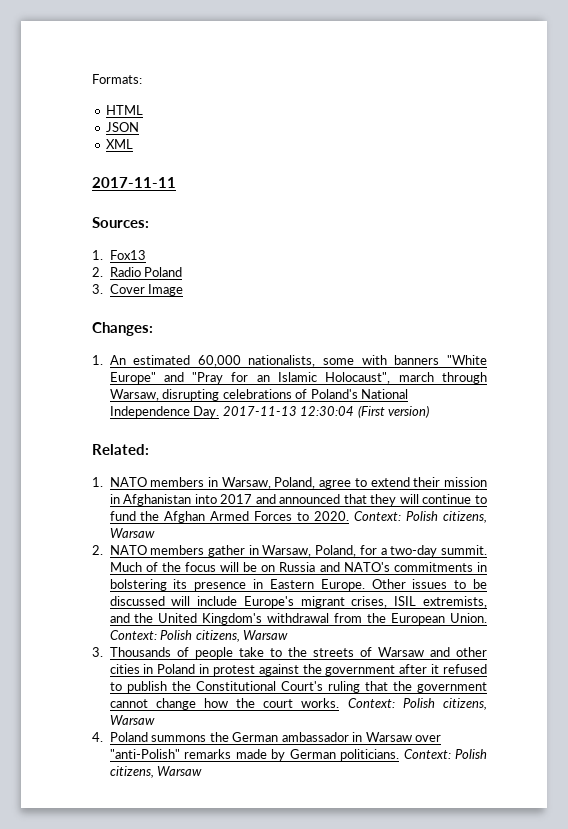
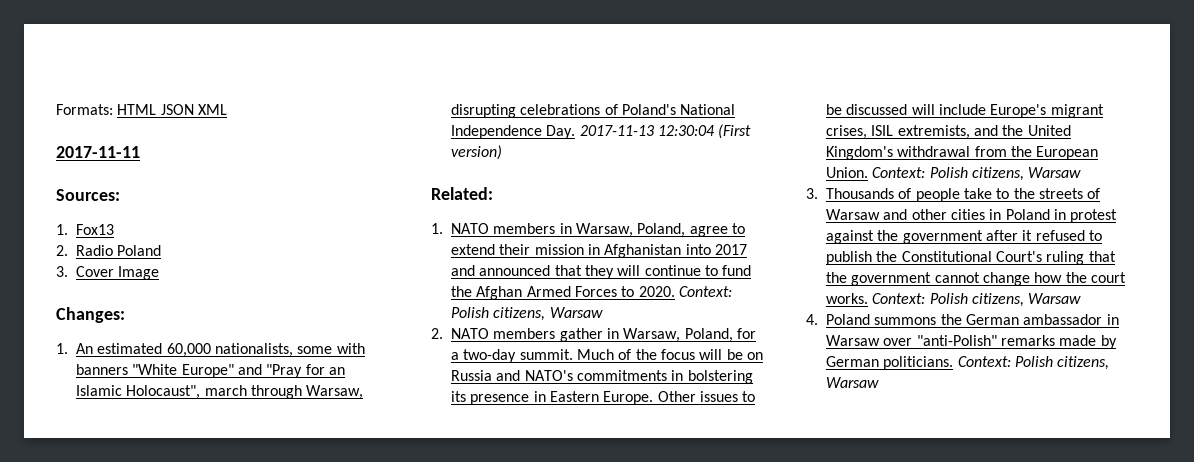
(142, 79) // -> (113, 109) none
(144, 110) // -> (157, 109) none
(140, 127) // -> (194, 109) none

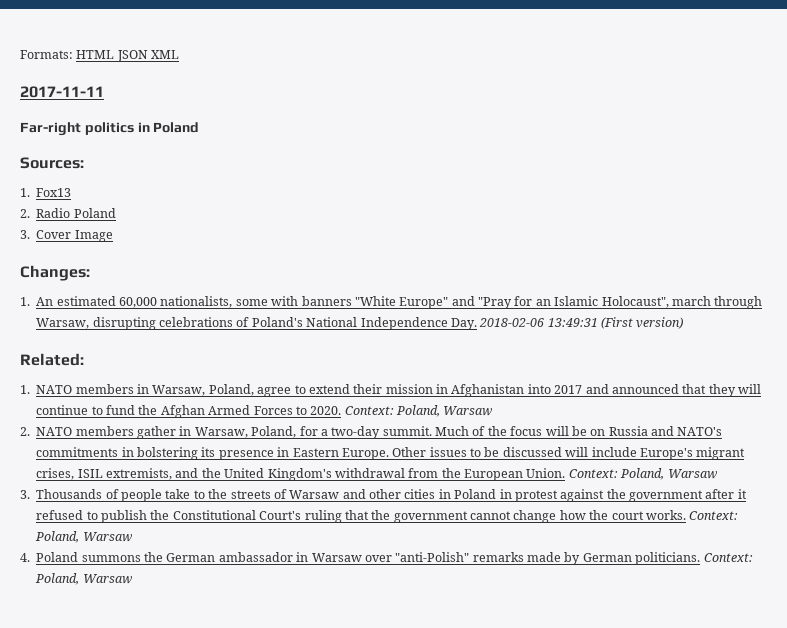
(140, 152) none -> [20,122,200,136] // Far-right politics in Poland
[579,125,715,136] 2017-11-13 12:30:04 -> [479,318,598,327] 2018-02-06 13:49:31
[451,307,546,321] Polish citizens, -> [396,405,440,417] Poland,
[929,167,1024,181] Polish citizens, -> [620,468,665,480] Poland,
[929,293,1024,307] Polish citizens, -> [35,531,80,543] Poland,
[1014,356,1110,370] Polish citizens, -> [35,573,80,585] Poland,

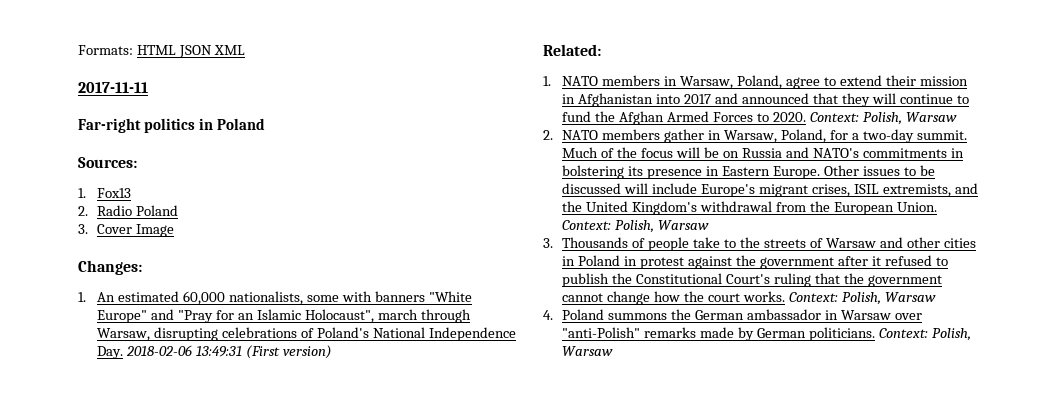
[396,405,440,417] Poland, -> [862,112,902,125] Polish,
[620,468,665,480] Poland, -> [615,220,655,233] Polish,
[35,531,80,543] Poland, -> [841,292,881,305] Polish,
[35,573,80,585] Poland, -> [931,328,971,341] Polish,

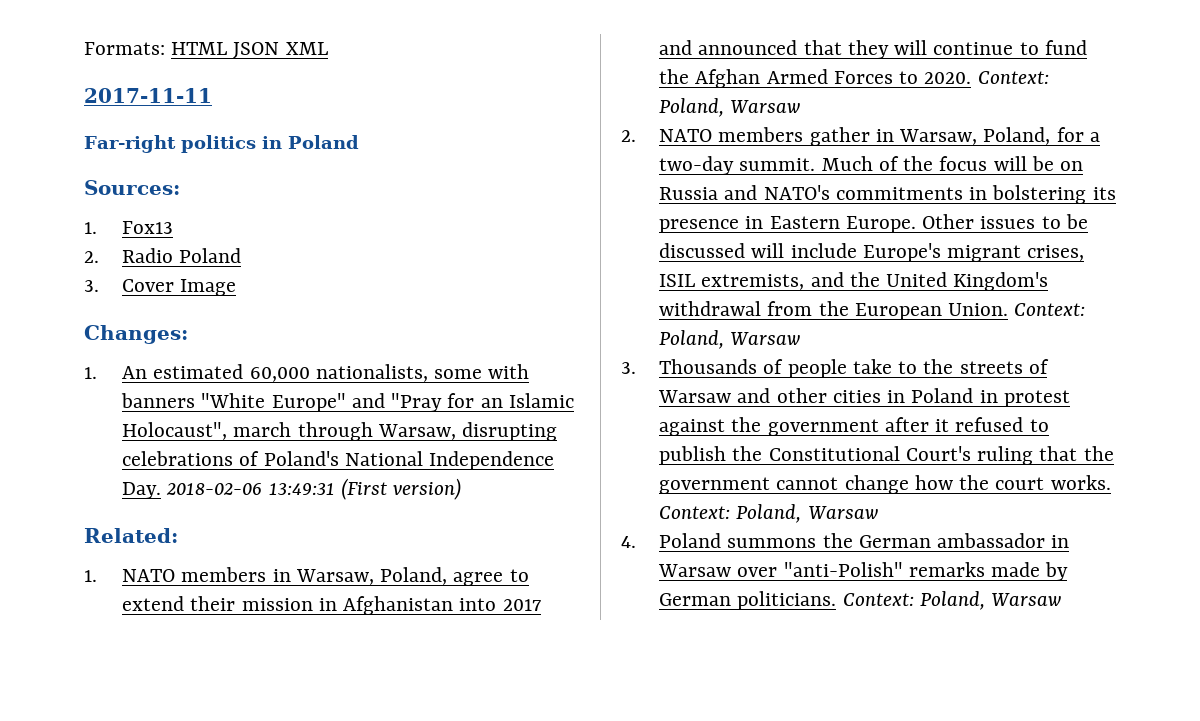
[862,112,902,125] Polish, -> [659,98,725,117] Poland,
[615,220,655,233] Polish, -> [659,330,725,349] Poland,
[841,292,881,305] Polish, -> [736,504,802,523] Poland,
[931,328,971,341] Polish, -> [919,591,985,610] Poland,

